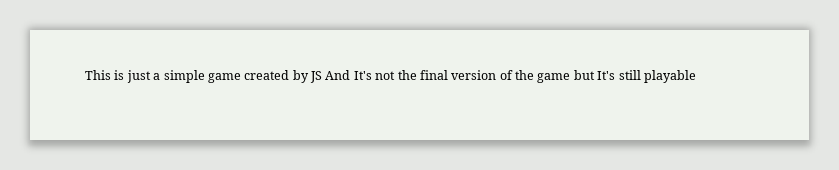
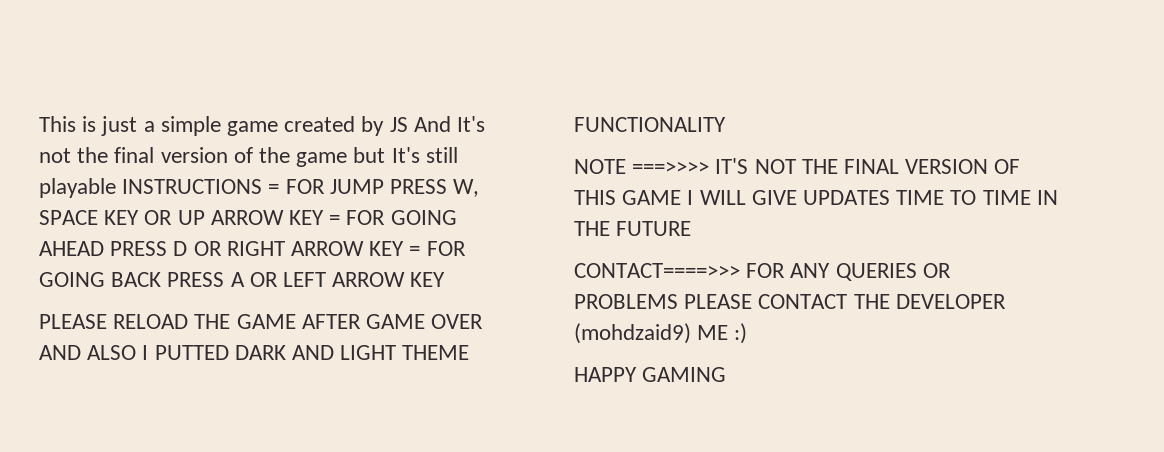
(696, 76) none -> [122,179,480,197] [39,210,457,225] [39,241,466,256] [39,272,446,287] [39,314,484,329] [39,345,470,360] [574,117,726,132] [574,158,1021,174] [574,190,1058,205] [574,221,692,236] [574,263,951,281] [574,294,1006,309] [574,323,748,344] [574,367,727,382] INSTRUCTIONS = FOR JUMP PRESS W, SPACE KEY OR UP ARROW KEY = FOR GOING AHEAD PRESS D OR RIGHT ARROW KEY = FOR GOING BACK PRESS A OR LEFT ARROW KEY // PLEASE RELOAD THE GAME AFTER GAME OVER AND ALSO I PUTTED DARK AND LIGHT THEME FUNCTIONALITY // NOTE ===>>>> IT'S NOT THE FINAL VERSION OF THIS GAME I WILL GIVE UPDATES TIME TO TIME IN THE FUTURE // CONTACT====>>> FOR ANY QUERIES OR PROBLEMS PLEASE CONTACT THE DEVELOPER (mohdzaid9) ME :) // HAPPY GAMING

